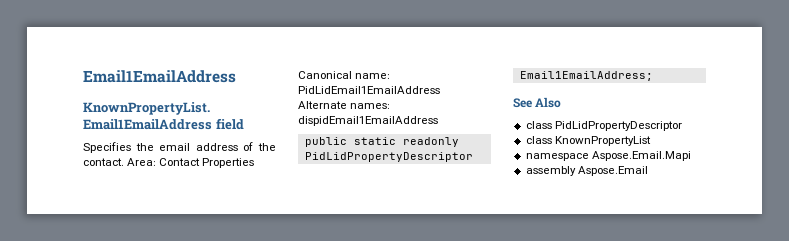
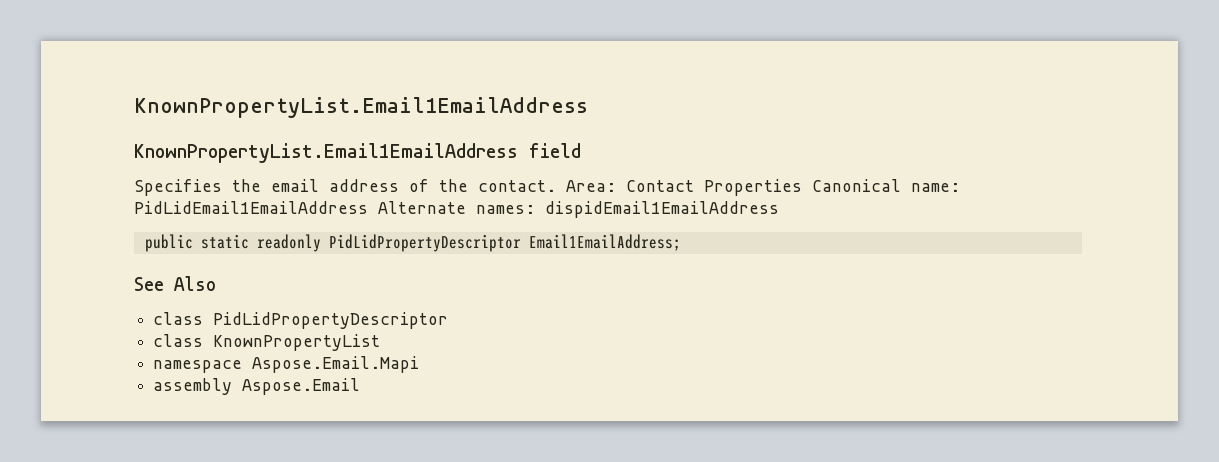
[83,70,236,83] Email1EmailAddress -> [134,97,588,118] KnownPropertyList.Email1EmailAddress

